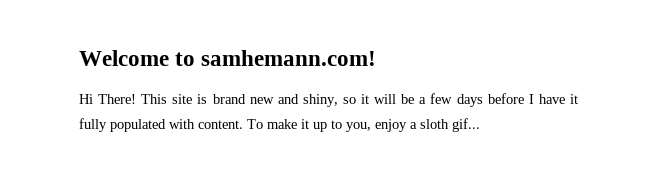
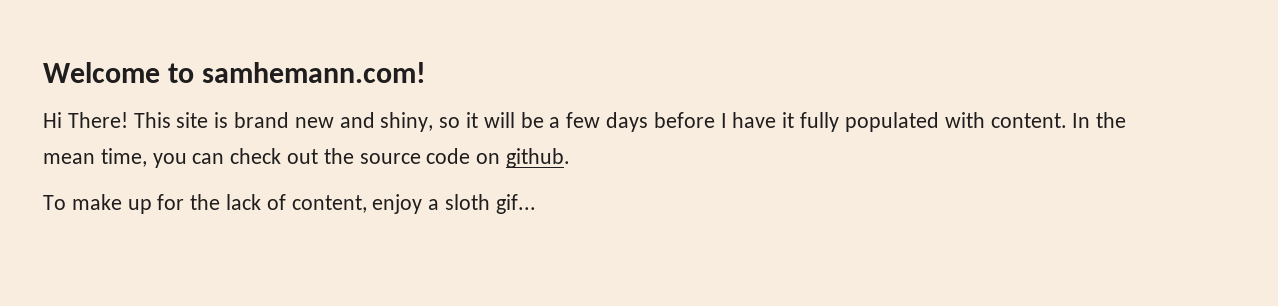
[247,119,371,132] To make it up to you, -> [1072,112,1127,128] [43,148,571,168] [43,194,367,214] In the mean time, you can check out the source code on github. // To make up for the lack of content,

